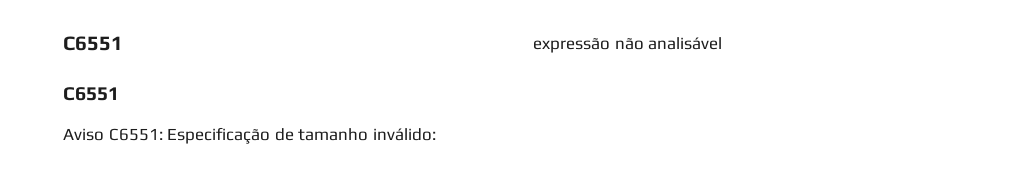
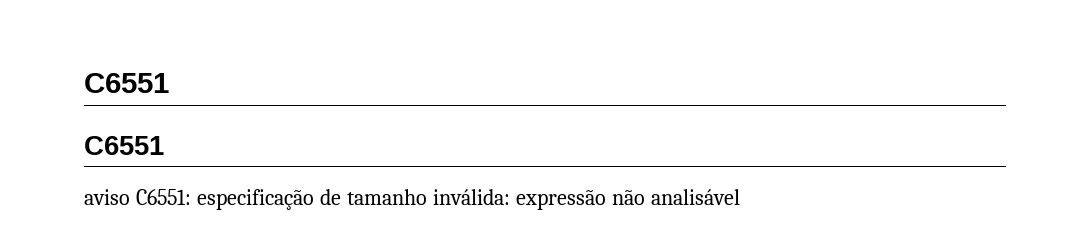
[63,127,271,144] Aviso C6551: Especificação -> [84,189,314,210] aviso C6551: especificação
[372,128,436,141] inválido: -> [432,189,510,205] inválida:

